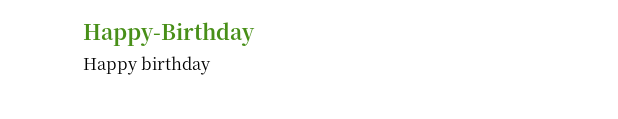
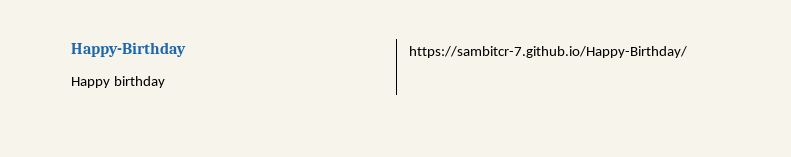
(212, 65) none -> [409,46,687,58] https://sambitcr-7.github.io/Happy-Birthday/

